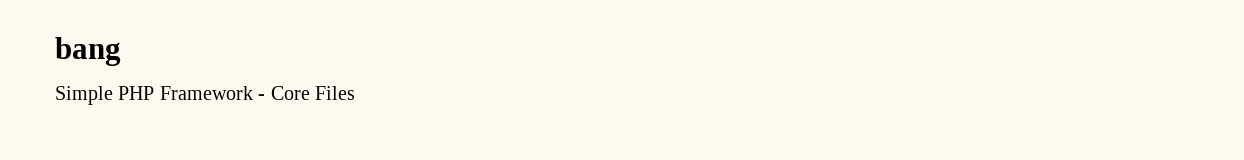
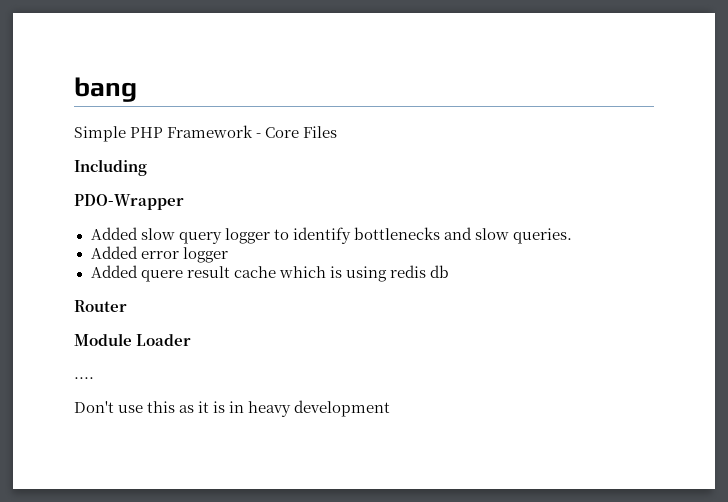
(355, 93) none -> [74,159,147,176] [74,194,184,210] [90,227,572,244] [90,246,228,263] [90,265,449,282] [74,300,127,312] [74,333,192,346] [74,377,94,379] [74,400,391,417] // Including // PDO-Wrapper // Added slow query logger to identify bottlenecks and slow queries. // Added error logger // Added quere result cache which is using redis db // Router // Module Loader // .... // Don't use this as it is in heavy development

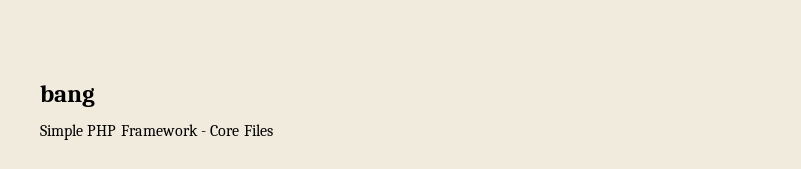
[74,159,147,176] [74,194,184,210] [90,227,572,244] [90,246,228,263] [90,265,449,282] [74,300,127,312] [74,333,192,346] [74,377,94,379] [74,400,391,417] // Including // PDO-Wrapper // Added slow query logger to identify bottlenecks and slow queries. // Added error logger // Added quere result cache which is using redis db // Router // Module Loader // .... // Don't use this as it is in heavy development -> (273, 130) none

